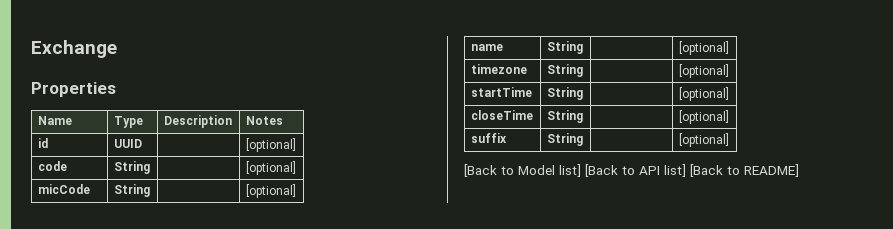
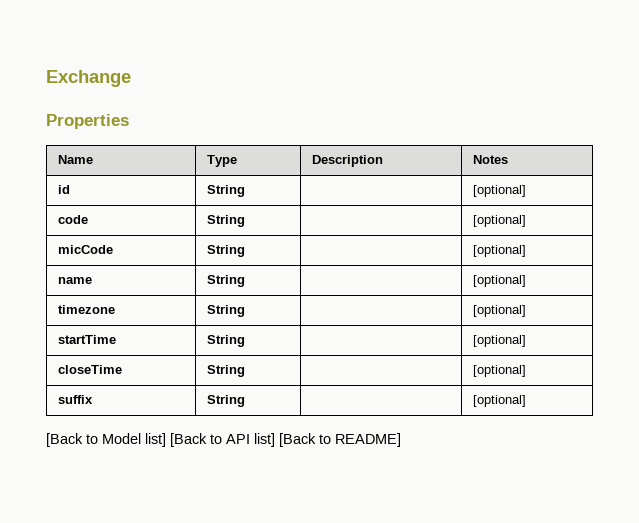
[113,139,142,148] UUID -> [206,185,245,197] String

